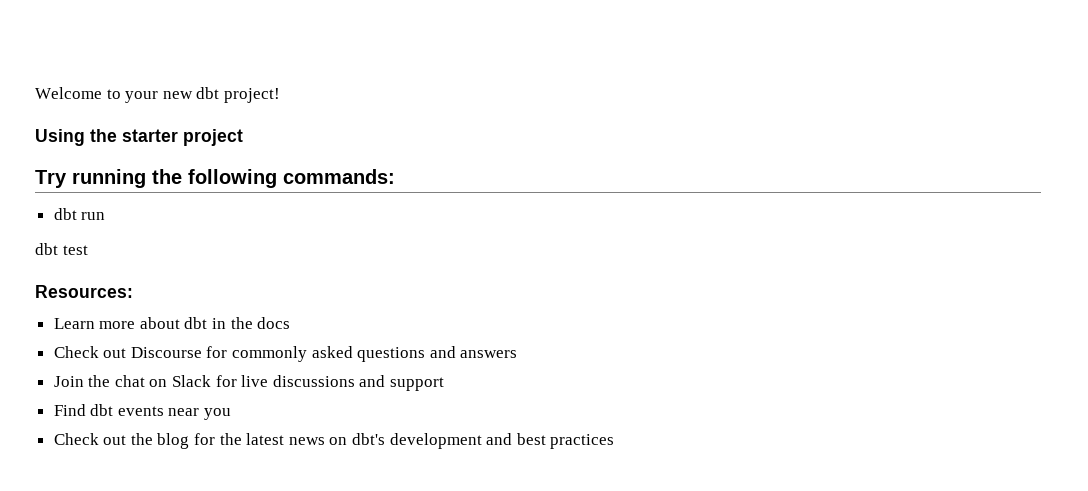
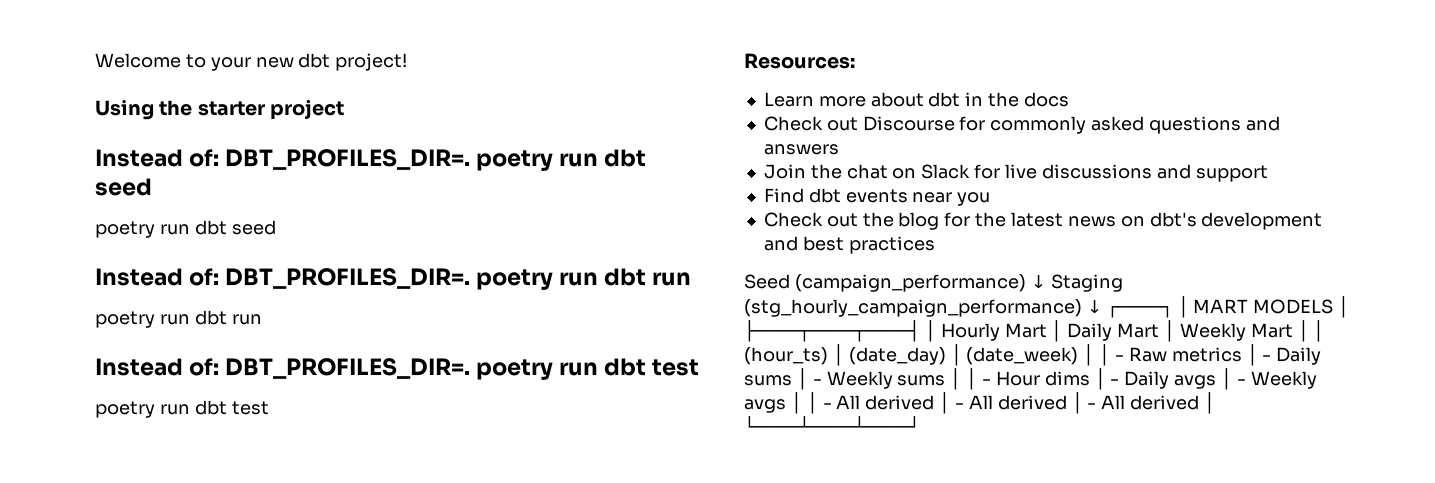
[35,169,395,188] [53,208,106,220] Try running the following commands: // dbt run // -> [95,149,647,171] [95,178,152,196] [95,220,276,238] [95,268,692,290] [95,310,262,328] [95,358,700,380] [95,401,190,418] Instead of: DBT_PROFILES_DIR=. poetry run dbt seed // poetry run dbt seed // Instead of: DBT_PROFILES_DIR=. poetry run dbt run // poetry run dbt run // Instead of: DBT_PROFILES_DIR=. poetry run dbt test // poetry run
(615, 441) none -> [744,274,1123,292] [744,296,1350,318] [744,320,1325,342] [744,344,1322,366] [744,368,1317,390] [744,392,1216,414] [744,416,920,433] // Seed (campaign_performance) ↓ Staging (stg_hourly_campaign_performance) ↓ ┌────┐ │ MART MODELS │ ├────┬────┬────┤ │ Hourly Mart │ Daily Mart │ Weekly Mart │ │ (hour_ts) │ (date_day) │ (date_week) │ │ - Raw metrics │ - Daily sums │ - Weekly sums │ │ - Hour dims │ - Daily avgs │ - Weekly avgs │ │ - All derived │ - All derived │ - All derived │ └────┴────┴────┘

